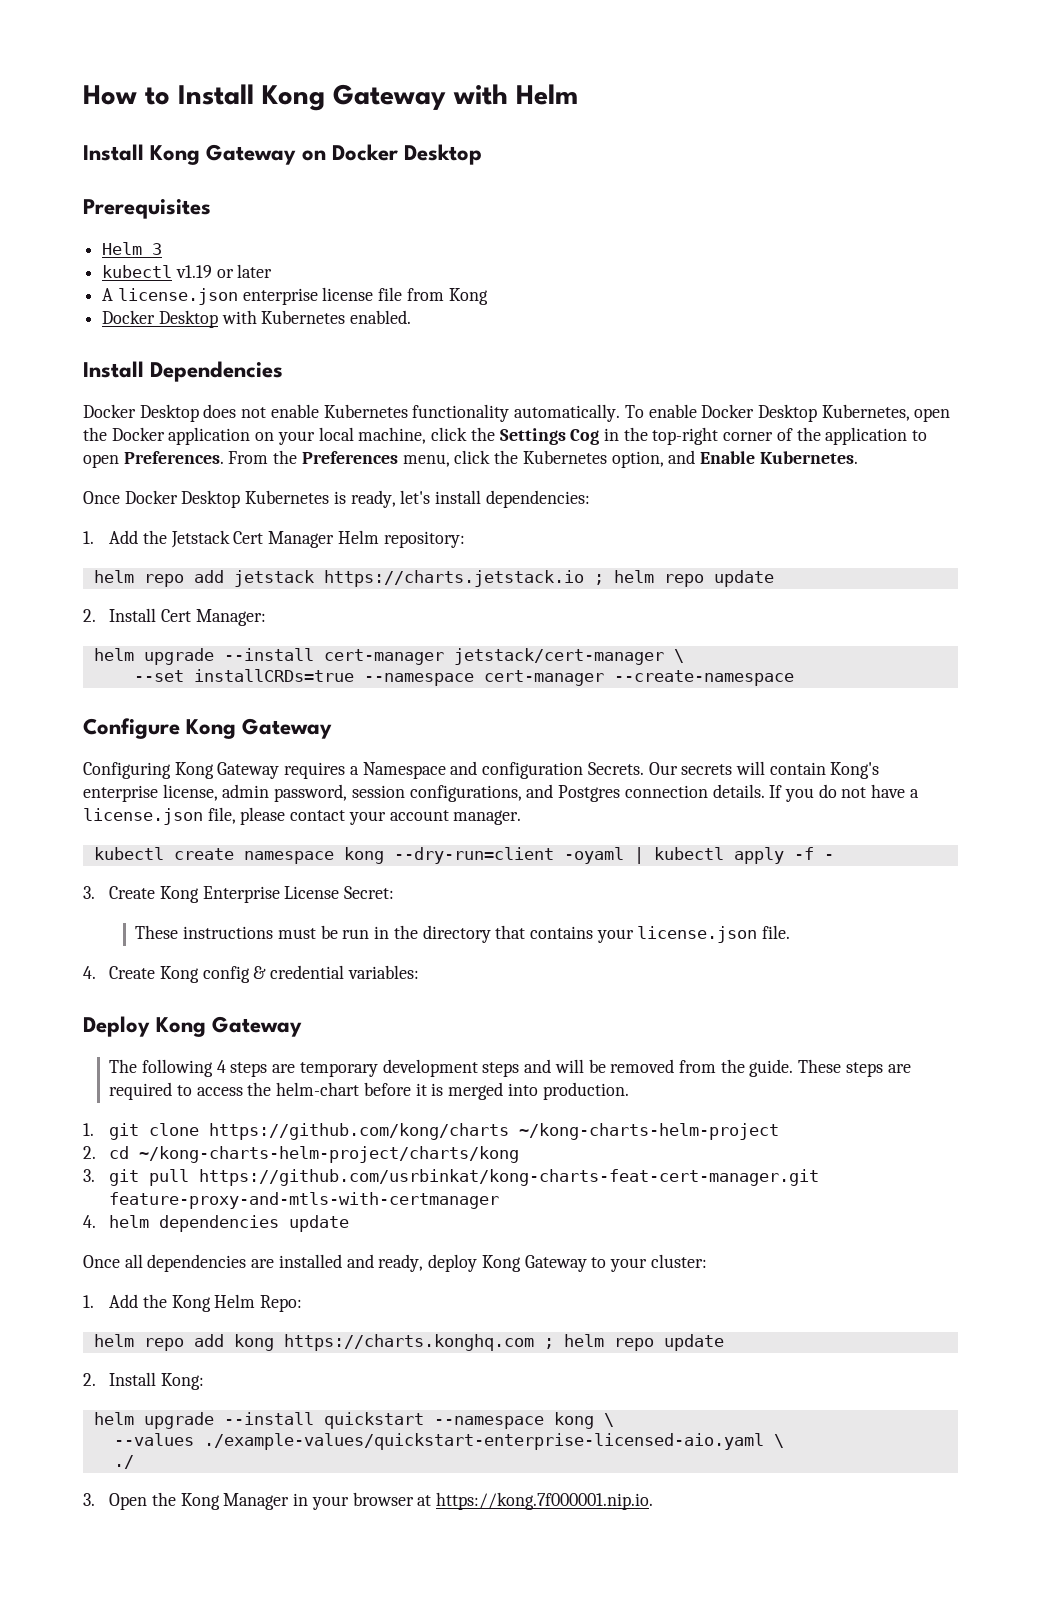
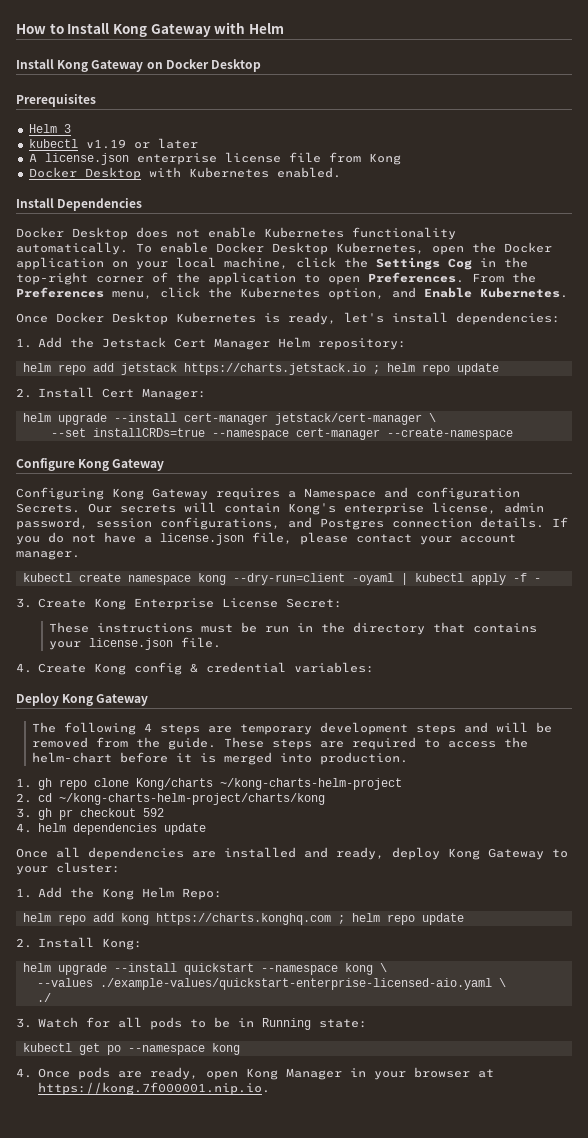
[109,1123,510,1140] git clone https://github.com/kong/charts -> [37,778,213,790] gh repo clone Kong/charts
[109,1169,820,1186] [109,1192,500,1209] git pull https://github.com/usrbinkat/kong-charts-feat-cert-manager.git feature-proxy-and-mtls-with-certmanager -> [37,808,164,820] gh pr checkout 592
[109,1492,176,1510] Open the -> [37,1017,367,1030] [22,1043,240,1055] [16,1067,238,1080] Watch for all pods to be in Running state: // kubectl get po --namespace kong // 4. Once pods are ready, open

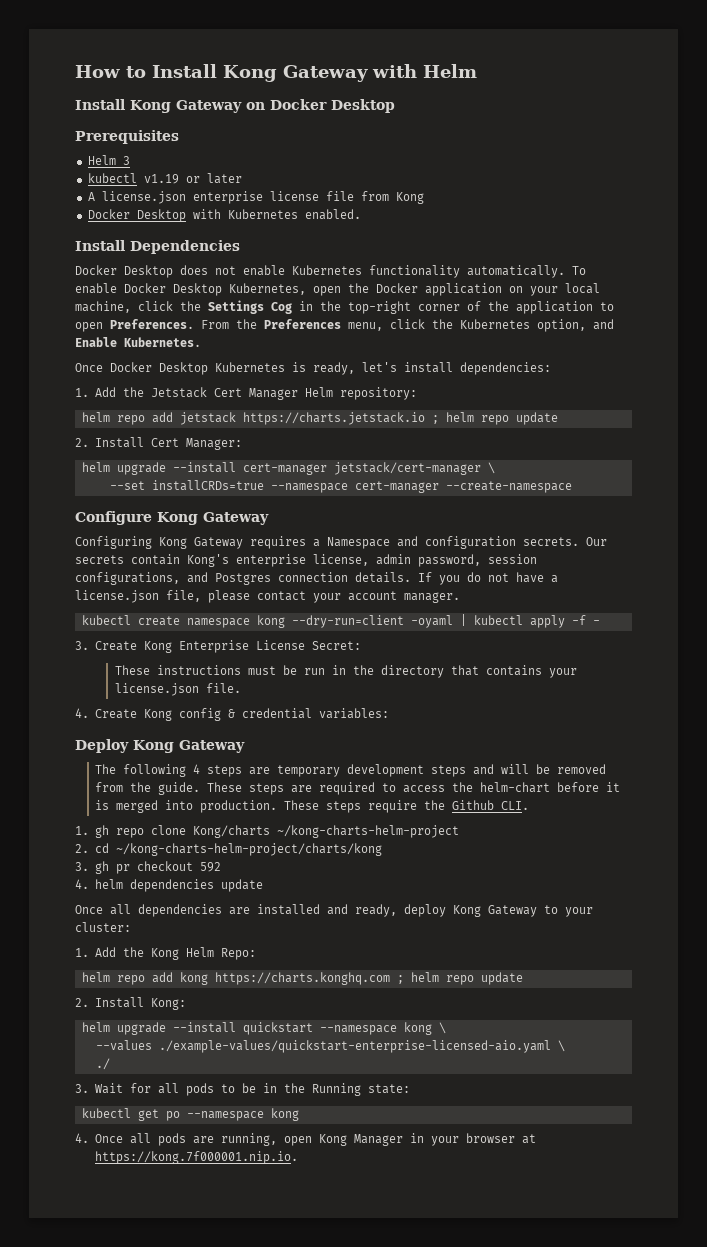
[16,503,80,513] Secrets. -> [523,537,579,546] secrets.
[184,502,216,512] will -> (124, 559) none
(409, 758) none -> [283,800,529,813] These steps require the Github CLI.
[37,1017,78,1028] Watch -> [94,1083,123,1094] Wait
(254, 1022) none -> [283,1083,305,1093] the
(70, 1073) none -> [129,1133,151,1144] all
[149,1067,198,1080] ready, -> [220,1133,277,1146] running,

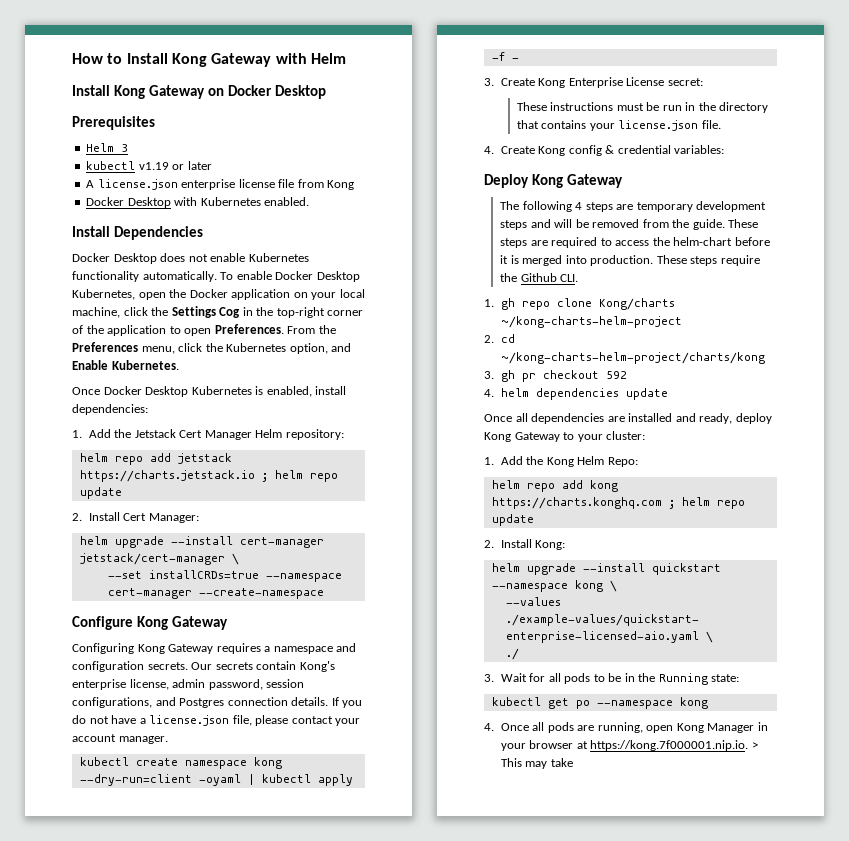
[313,362,397,375] ready, let's -> [266,386,312,397] enabled,
[327,537,390,549] Namespace -> [273,646,333,654] namespace
[311,641,361,650] Secret: -> [667,78,703,86] secret:
(298, 1157) none -> [751,742,758,749] [500,758,573,769] > This may take

